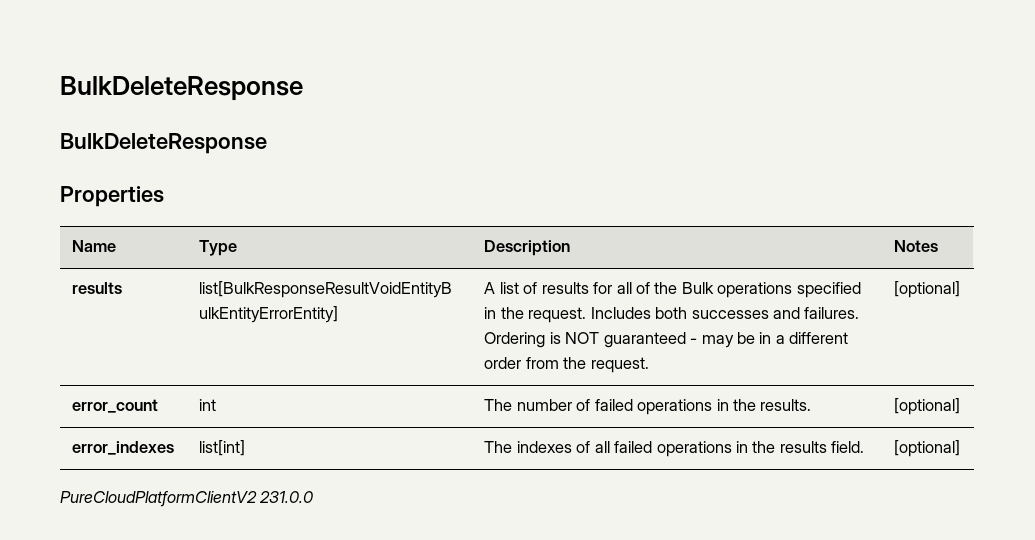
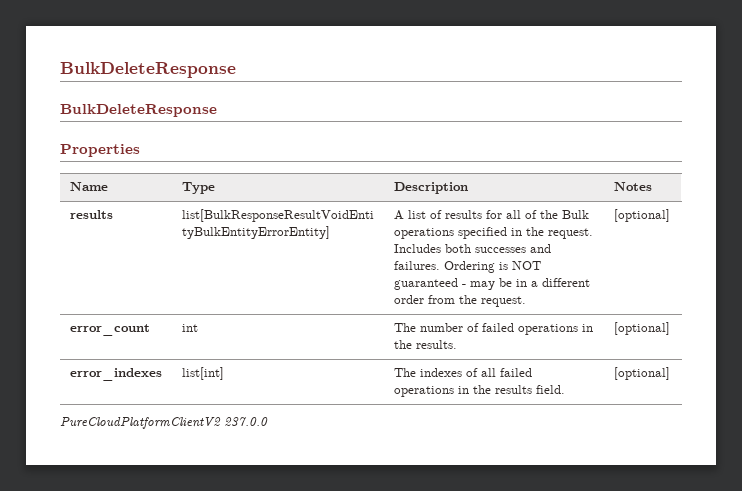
[259,491,315,503] 231.0.0 -> [224,417,268,426] 237.0.0

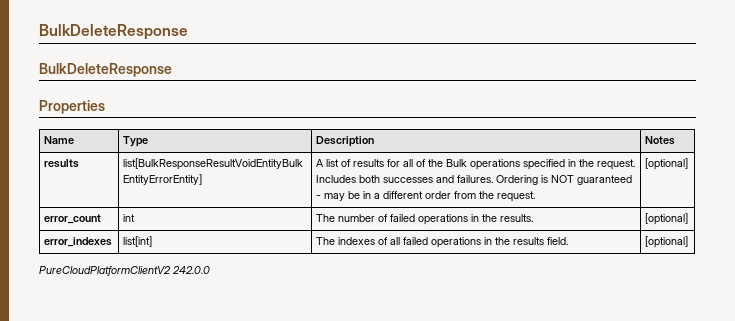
[224,417,268,426] 237.0.0 -> [172,266,210,274] 242.0.0

